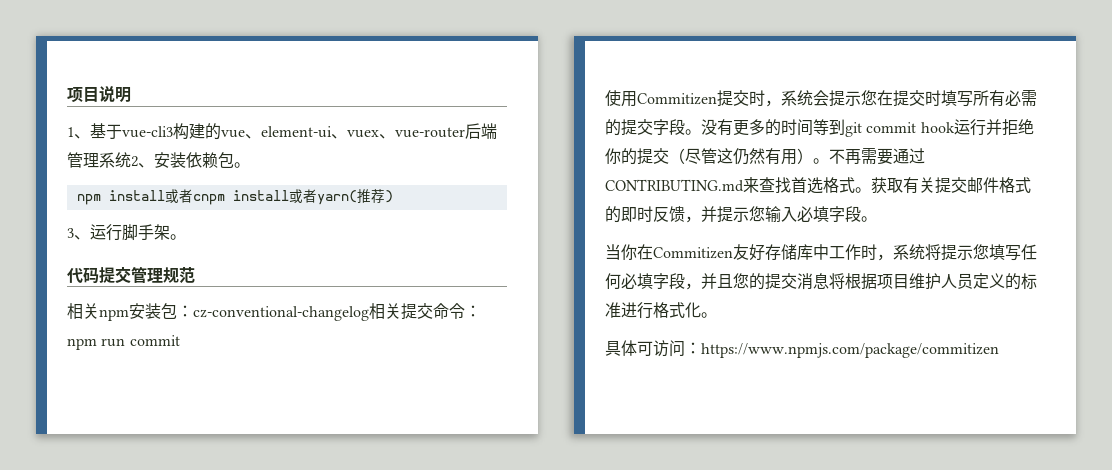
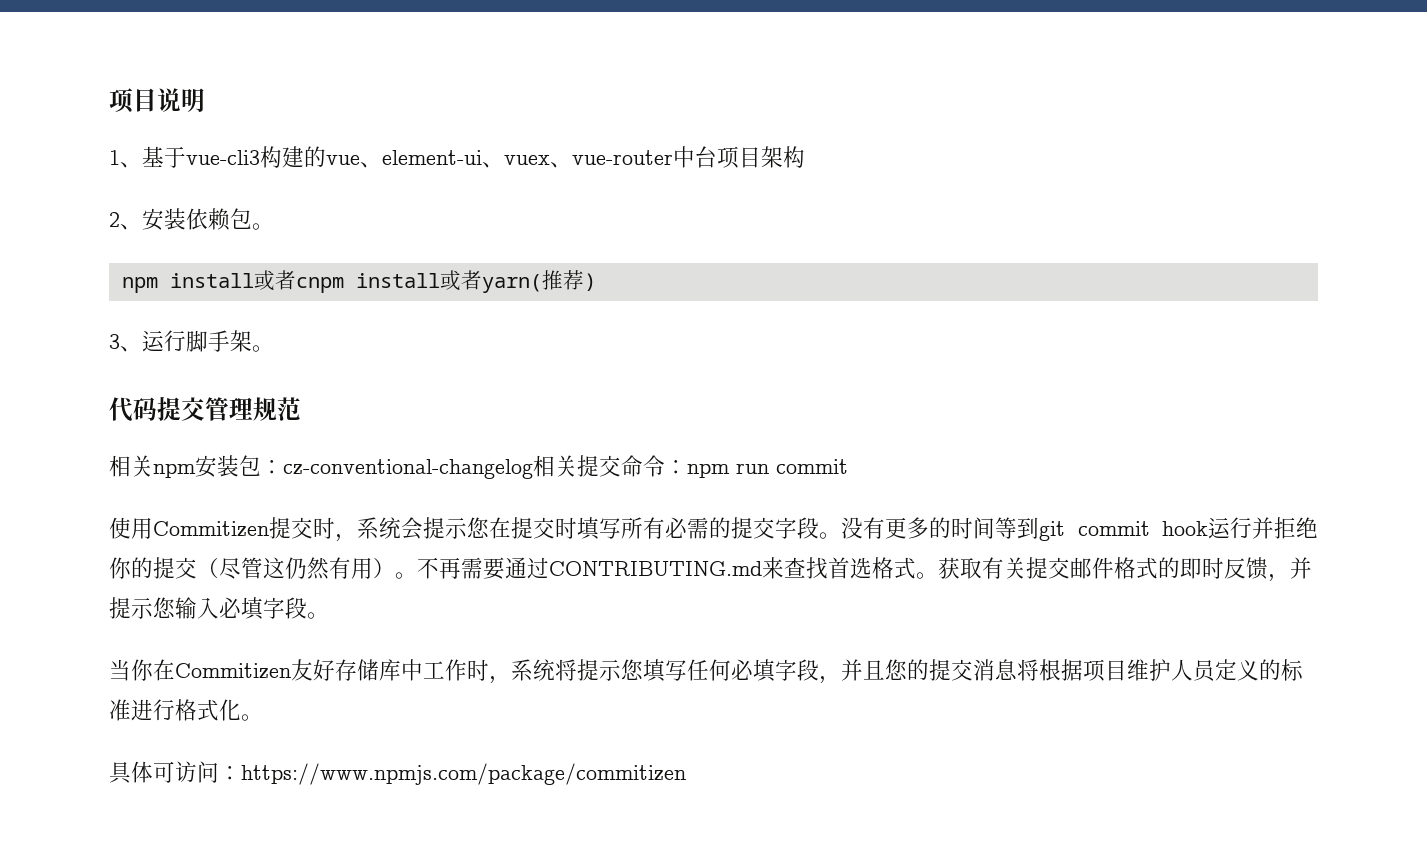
[465,123,497,139] [67,152,131,168] 后端管理系统 -> [673,146,805,169] 中台项目架构 //

